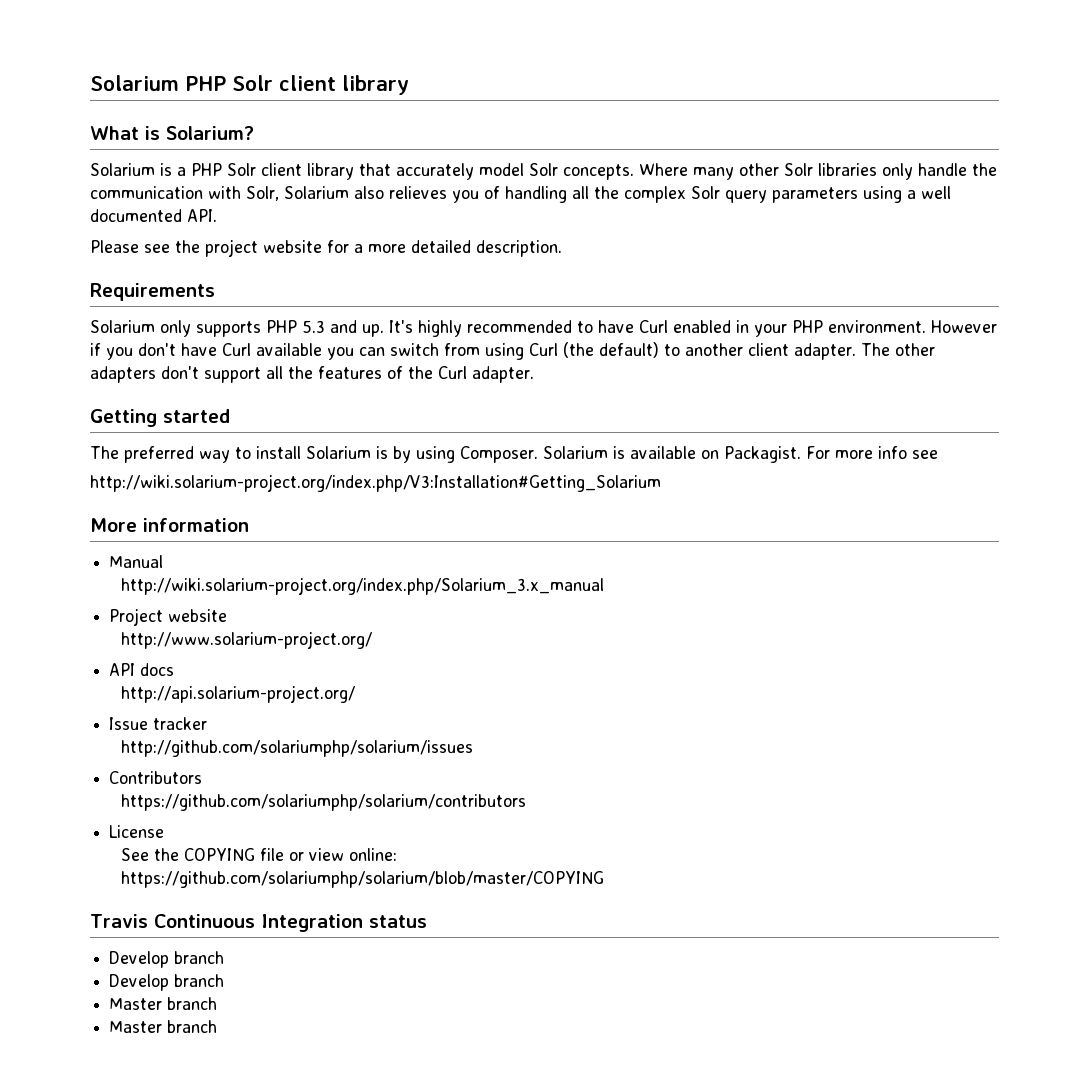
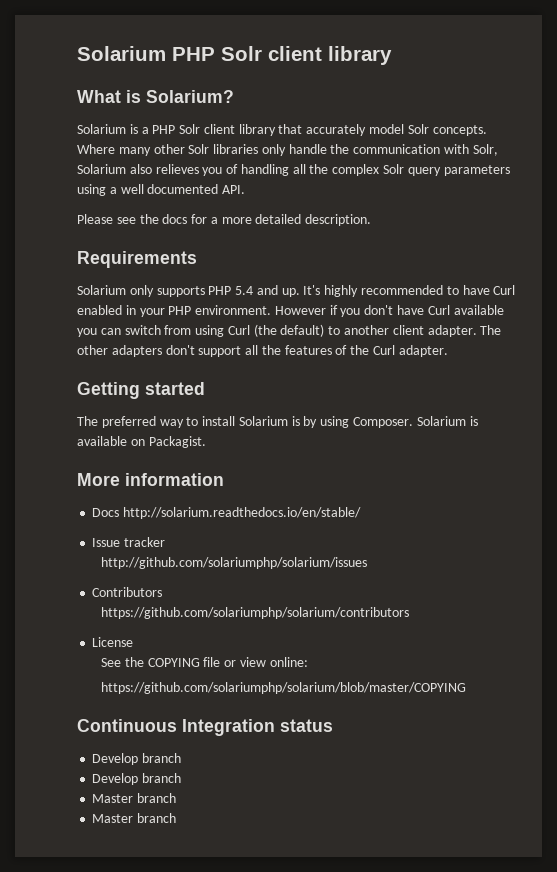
[205,239,322,257] project website -> [162,214,188,224] docs
[302,320,325,333] 5.3 -> [235,286,254,295] 5.4
[806,446,938,459] [90,474,661,492] [90,518,249,532] [109,555,164,568] [120,577,604,595] [109,608,228,626] [120,631,372,649] [109,663,175,676] [120,685,355,703] For more info see // http://wiki.solarium-project.org/index.php/V3:Installation#Getting_Solarium // More information // Manual // http://wiki.solarium-project.org/index.php/Solarium_3.x_manual // Project website // http://www.solarium-project.org/ // API docs // http://api.solarium-project.org/ -> [77,473,224,486] [92,507,362,519] // More information // Docs http://solarium.readthedocs.io/en/stable/
[90,914,148,928] Travis -> (467, 688) none

